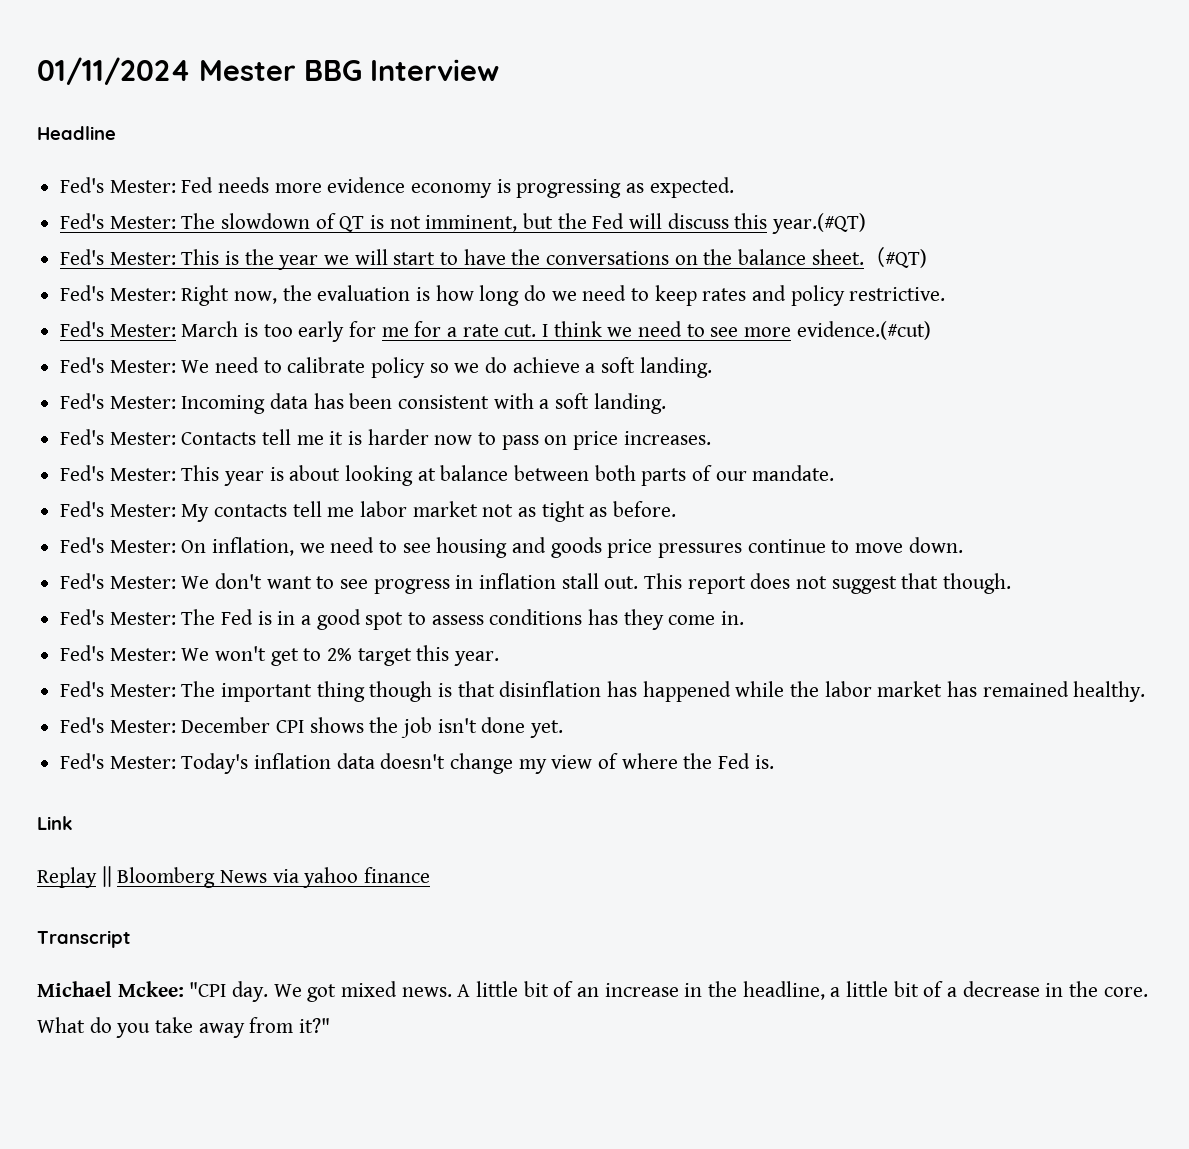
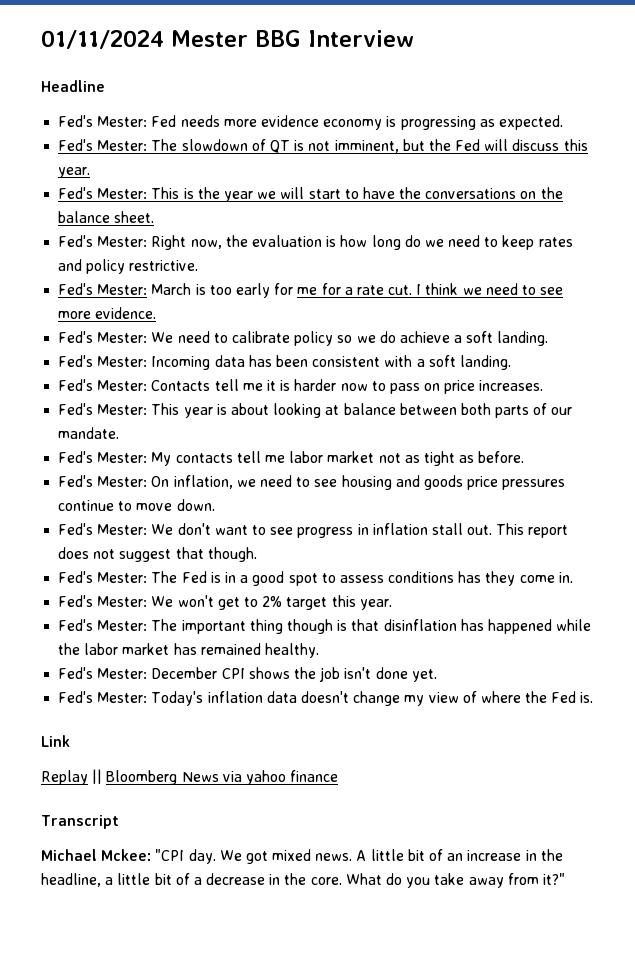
[772,213,867,234] year.(#QT) -> [58,167,91,178] year.
[863,247,927,268] （#QT) -> (155, 217) none
[796,321,931,340] evidence.(#cut) -> [95,307,157,319] evidence.

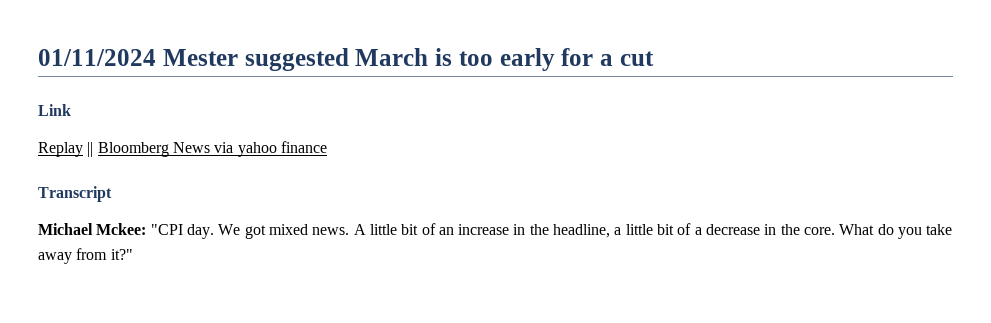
[255,30,414,47] [41,80,105,92] [58,115,563,130] [58,139,588,153] [58,167,91,178] [58,187,563,202] [58,211,155,223] [58,235,573,250] [58,259,199,274] [58,283,148,295] BBG Interview // Headline // Fed's Mester: Fed needs more evidence economy is progressing as expected. // Fed's Mester: The slowdown of QT is not imminent, but the Fed will discuss this year. // Fed's Mester: This is the year we will start to have the conversations on the balance sheet. // Fed's Mester: Right now, the evaluation is how long do we need to keep rates and policy restrictive. // Fed's Mester: -> [244,48,349,71] suggested
[297,283,564,295] [58,307,157,319] [58,331,549,346] [58,355,511,370] [58,379,544,394] [58,403,573,418] [58,427,120,439] [58,451,525,466] [58,475,566,490] [58,499,215,511] [58,523,569,538] [58,547,257,562] [58,571,573,586] [58,595,392,610] [58,619,592,634] [58,643,319,658] [58,667,437,682] [58,691,594,706] me for a rate cut. I think we need to see more evidence. // Fed's Mester: We need to calibrate policy so we do achieve a soft landing. // Fed's Mester: Incoming data has been consistent with a soft landing. // Fed's Mester: Contacts tell me it is harder now to pass on price increases. // Fed's Mester: This year is about looking at balance between both parts of our mandate. // Fed's Mester: My contacts tell me labor market not as tight as before. // Fed's Mester: On inflation, we need to see housing and goods price pressures continue to move down. // Fed's Mester: We don't want to see progress in inflation stall out. This report does not suggest that though. // Fed's Mester: The Fed is in a good spot to assess conditions has they come in. // Fed's Mester: We won't get to 2% target this year. // Fed's Mester: The important thing though is that disinflation has happened while the labor market has remained healthy. // Fed's Mester: December CPI shows the job isn't done yet. // Fed's Mester: Today's inflation data doesn't change my view of where the Fed is. -> [600,51,654,66] a cut

